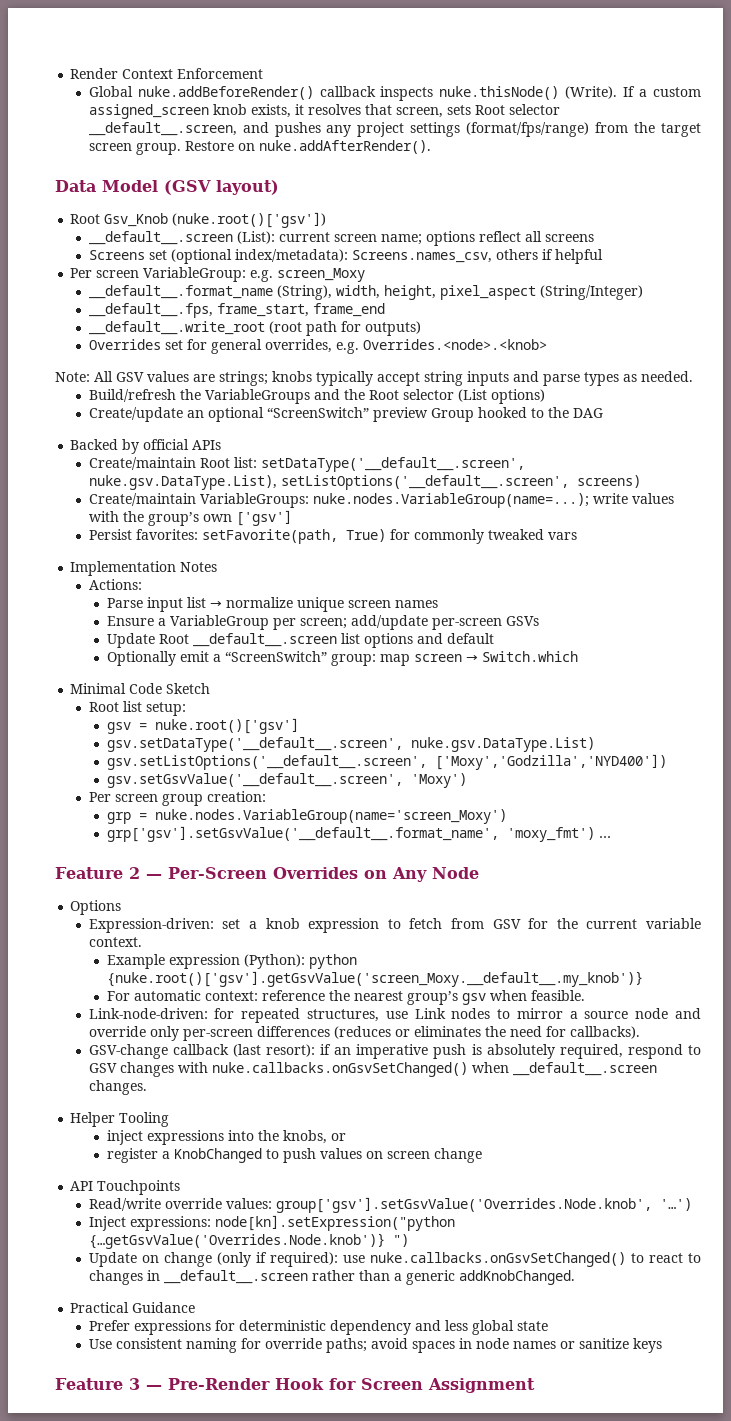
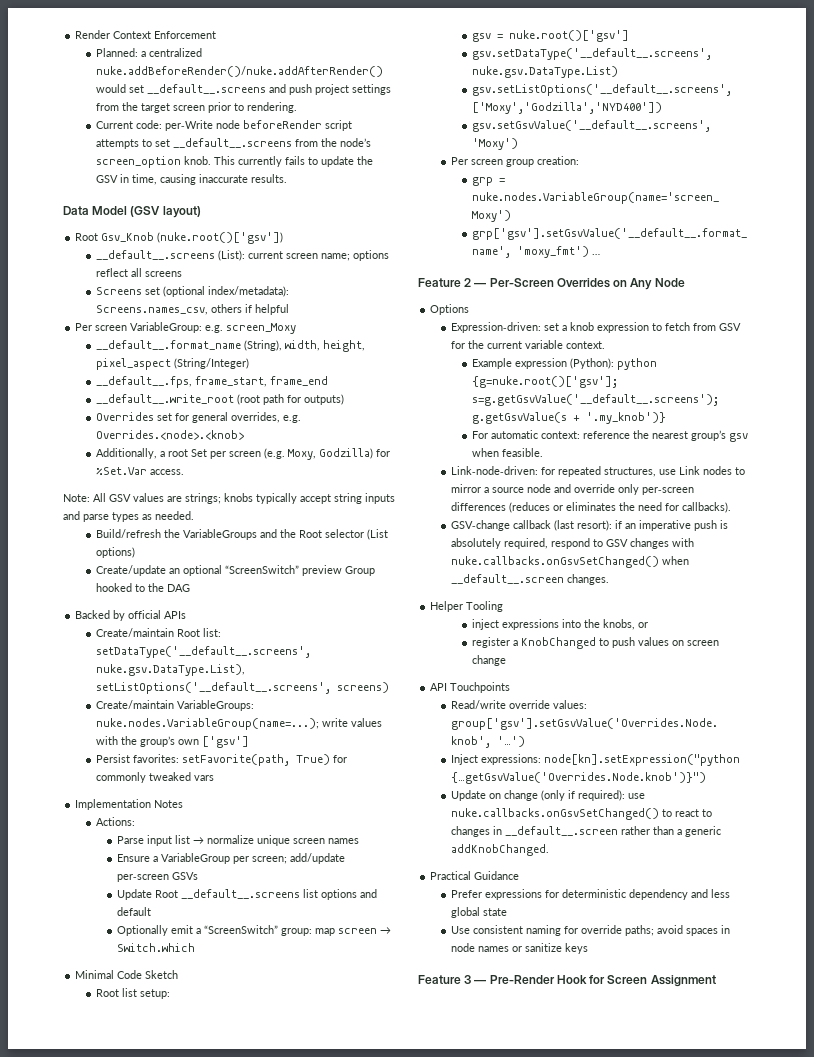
[88,86,701,101] [88,104,560,119] [88,122,352,137] Global nuke.addBeforeRender() callback inspects nuke.thisNode() (Write). If a custom assigned_screen knob exists, it resolves that screen, sets Root selector __default__.screen, and pushes any -> [96,48,203,57] [96,66,384,77] [96,84,313,95] Planned: a centralized nuke.addBeforeRender()/nuke.addAfterRender() would set __default__.screens and push
[466,122,590,137] (format/fps/range) -> (392, 89) none
[135,140,431,155] group. Restore on nuke.addAfterRender(). -> [208,102,298,113] [96,120,353,131] [96,138,372,149] [96,156,374,168] [96,174,288,185] prior to rendering. // Current code: per‑Write node beforeRender script attempts to set __default__.screens from the node’s screen_option knob. This currently fails to update the GSV in time, causing inaccurate results.
[88,231,233,245] __default__.screen -> [96,250,216,260] __default__.screens
(547, 344) none -> [96,448,391,460] [96,467,185,475] // Additionally, a root Set per screen (e.g. Moxy, Godzilla) for %Set.Var access.
[260,457,525,472] [88,475,569,490] setDataType('__default__.screen', nuke.gsv.DataType.List), setListOptions('__default__.screen', -> [96,646,312,658] [96,664,246,676] [96,682,332,694] setDataType('__default__.screens', nuke.gsv.DataType.List), setListOptions('__default__.screens',
[193,633,338,647] __default__.screen -> [181,889,301,899] __default__.screens
[107,737,404,752] gsv.setDataType('__default__.screen', -> [472,48,713,60] gsv.setDataType('__default__.screens',
[107,755,428,770] gsv.setListOptions('__default__.screen', -> [472,84,733,96] gsv.setListOptions('__default__.screens',
[107,773,404,788] gsv.setGsvValue('__default__.screen', -> [472,120,712,132] gsv.setGsvValue('__default__.screens',
[107,971,644,987] {nuke.root()['gsv'].getGsvValue('screen_Moxy.__default__.my_knob')} -> [472,376,619,388] [472,394,720,406] [472,412,667,424] {g=nuke.root()['gsv']; s=g.getGsvValue('__default__.screens'); g.getGsvValue(s + '.my_knob')}
[88,1233,409,1249] {…getGsvValue('Overrides.Node.knob')} ") -> [451,772,707,784] {…getGsvValue('Overrides.Node.knob')}")

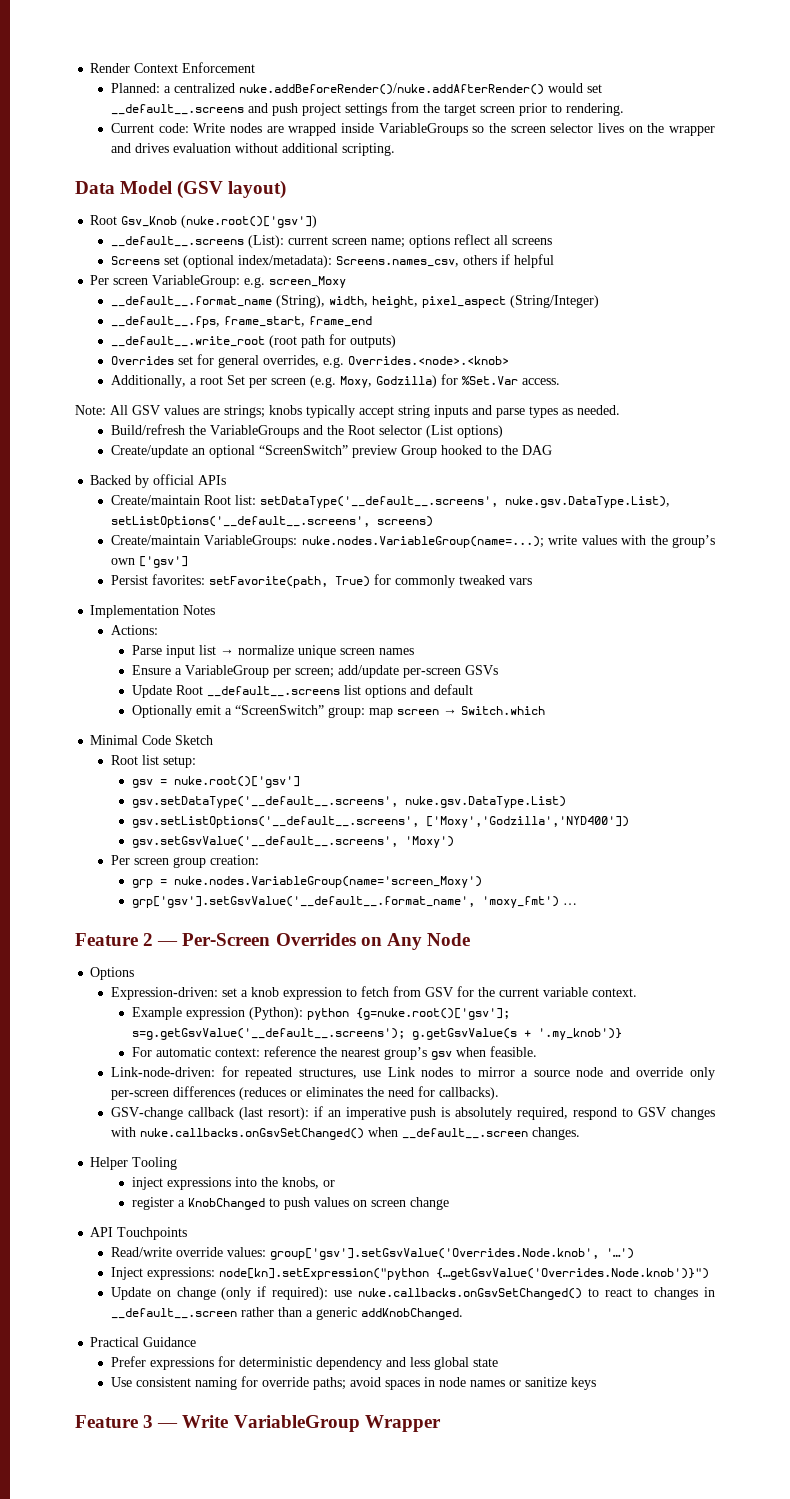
[165,120,353,131] [96,138,372,149] [96,156,374,168] [96,174,288,185] per‑Write node beforeRender script attempts to set __default__.screens from the node’s screen_option knob. This currently fails to update the GSV in time, causing inaccurate results. -> [193,123,716,136] [110,143,395,156] Write nodes are wrapped inside VariableGroups so the screen selector lives on the wrapper and drives evaluation without additional scripting.
[489,975,716,987] Pre‑Render Hook for Screen Assignment -> [182,1415,441,1432] Write VariableGroup Wrapper

